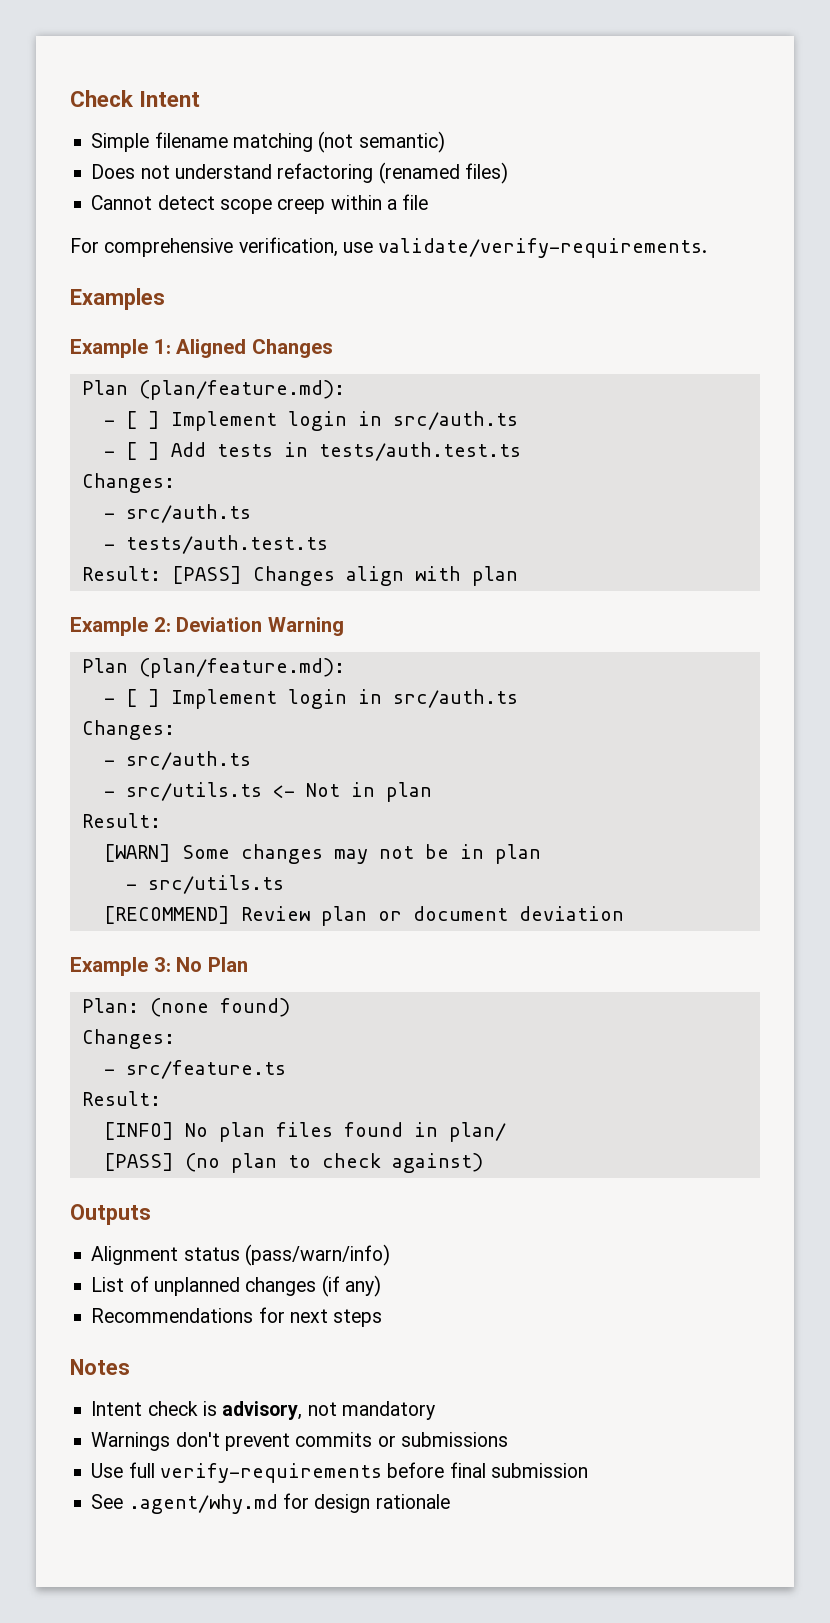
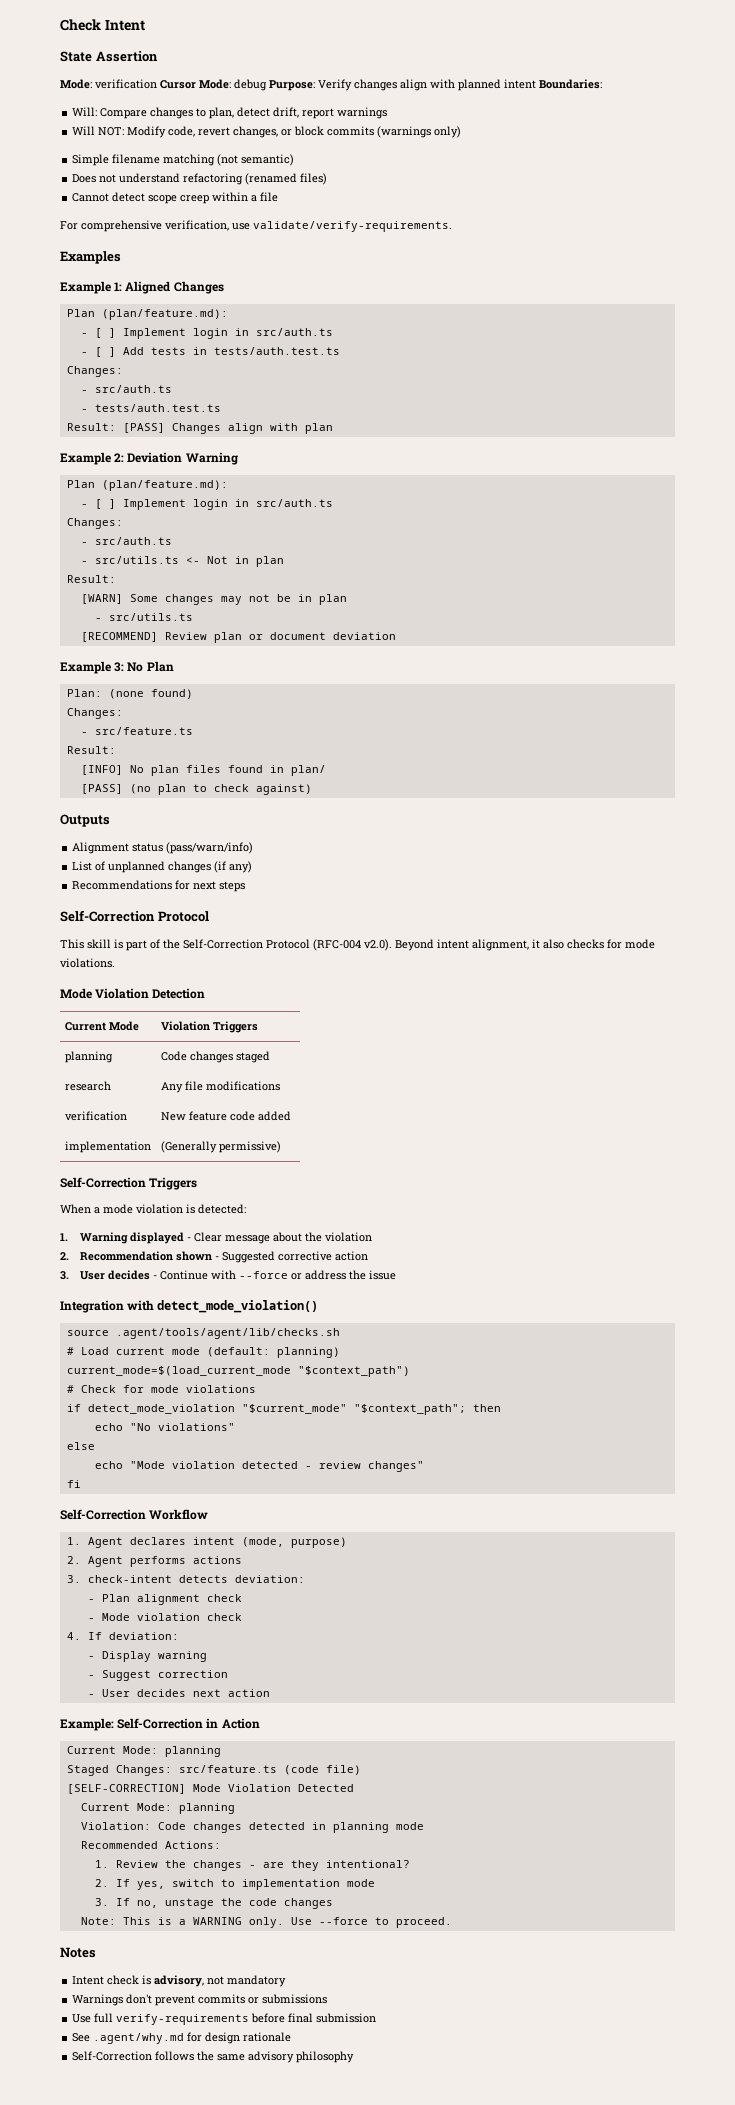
(201, 99) none -> [60,51,158,62] [60,79,602,91] [72,107,388,119] [72,126,462,138] // State Assertion // Mode: verification Cursor Mode: debug Purpose: Verify changes align with planned intent Boundaries: // Will: Compare changes to plan, detect drift, report warnings // Will NOT: Modify code, revert changes, or block commits (warnings only)
(383, 1318) none -> [60,910,209,922] [60,939,655,951] [60,958,115,968] [60,988,206,999] [64,1021,139,1031] [160,1021,258,1033] [64,1051,113,1063] [160,1051,270,1063] [64,1081,111,1091] [160,1081,280,1093] [64,1111,127,1121] [160,1111,291,1121] [64,1141,151,1153] [160,1141,281,1153] [60,1177,198,1190] [60,1204,246,1214] [60,1232,373,1244] [60,1251,369,1263] [60,1270,397,1280] [60,1300,319,1313] [66,1328,340,1339] [66,1347,340,1358] [66,1366,410,1377] [66,1385,256,1393] [66,1404,501,1415] [94,1423,235,1431] [66,1442,95,1450] [94,1461,424,1472] [66,1480,81,1488] [60,1509,209,1520] [66,1537,347,1548] [66,1556,242,1567] [66,1575,305,1583] [87,1594,242,1605] [87,1613,242,1621] [66,1632,179,1640] [87,1651,207,1662] [87,1670,228,1681] [87,1689,270,1697] [60,1718,260,1731] [66,1746,221,1757] [66,1765,361,1776] [66,1784,354,1794] [80,1803,235,1814] [80,1822,424,1833] [80,1841,221,1849] [94,1860,410,1871] [94,1879,375,1890] [94,1898,333,1909] [80,1917,452,1928] // Self-Correction Protocol // This skill is part of the Self-Correction Protocol (RFC-004 v2.0). Beyond intent alignment, it also checks for mode violations. // Mode Violation Detection // Current Mode | Violation Triggers // planning | Code changes staged // research | Any file modifications // verification | New feature code added // implementation | (Generally permissive) // Self-Correction Triggers // When a mode violation is detected: // 1. Warning displayed - Clear message about the violation // 2. Recommendation shown - Suggested corrective action // 3. User decides - Continue with --force or address the issue // Integration with detect_mode_violation() // source .agent/tools/agent/lib/checks.sh // # Load current mode (default: planning) // current_mode=$(load_current_mode "$context_path") // # Check for mode violations // if detect_mode_violation "$current_mode" "$context_path"; then // echo "No violations" // else // echo "Mode violation detected - review changes" // fi // Self-Correction Workflow // 1. Agent declares intent (mode, purpose) // 2. Agent performs actions // 3. check-intent detects deviation: // - Plan alignment check // - Mode violation check // 4. If deviation: // - Display warning // - Suggest correction // - User decides next action // Example: Self-Correction in Action // Current Mode: planning // Staged Changes: src/feature.ts (code file) // [SELF-CORRECTION] Mode Violation Detected // Current Mode: planning // Violation: Code changes detected in planning mode // Recommended Actions: // 1. Review the changes - are they intentional? // 2. If yes, switch to implementation mode // 3. If no, unstage the code changes // Note: This is a WARNING only. Use --force to proceed.
(450, 1501) none -> [72,2051,355,2063] // Self-Correction follows the same advisory philosophy

